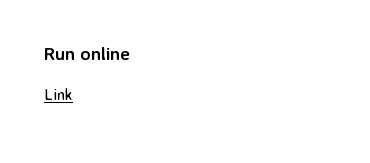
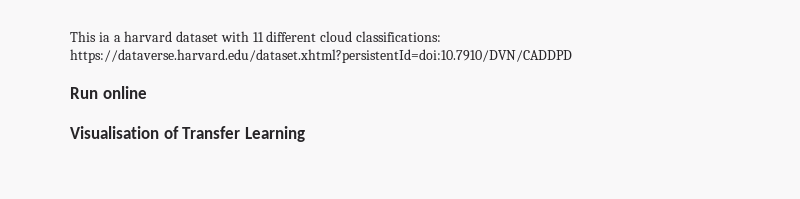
[44,47,130,60] [44,88,73,100] Run online // Link -> [70,31,442,42] [70,49,572,63] [70,86,147,99] [70,126,305,142] This ia a harvard dataset with 11 different cloud classifications: https://dataverse.harvard.edu/dataset.xhtml?persistentId=doi:10.7910/DVN/CADDPD // Run online // Visualisation of Transfer Learning

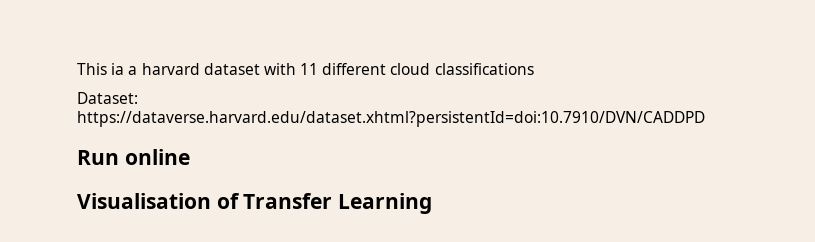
[356,31,442,42] classifications: -> [434,63,534,75] [77,92,138,104] classifications // Dataset:

